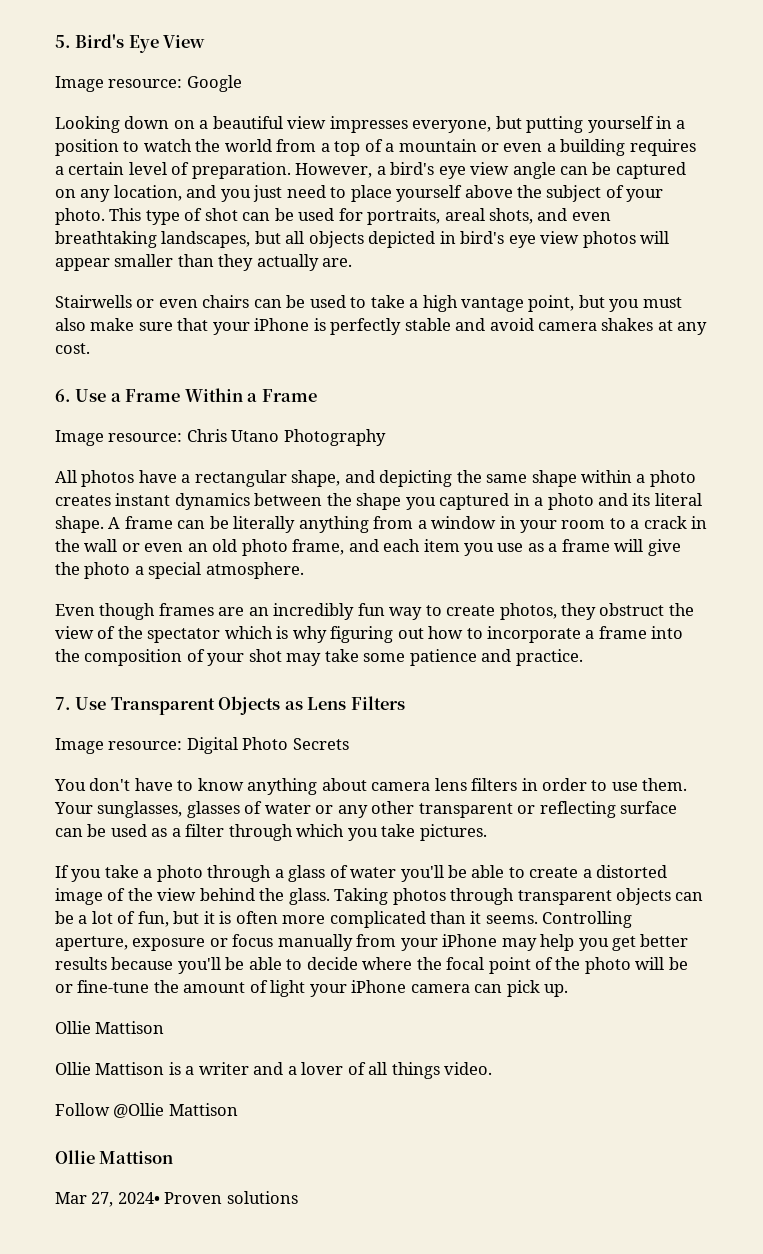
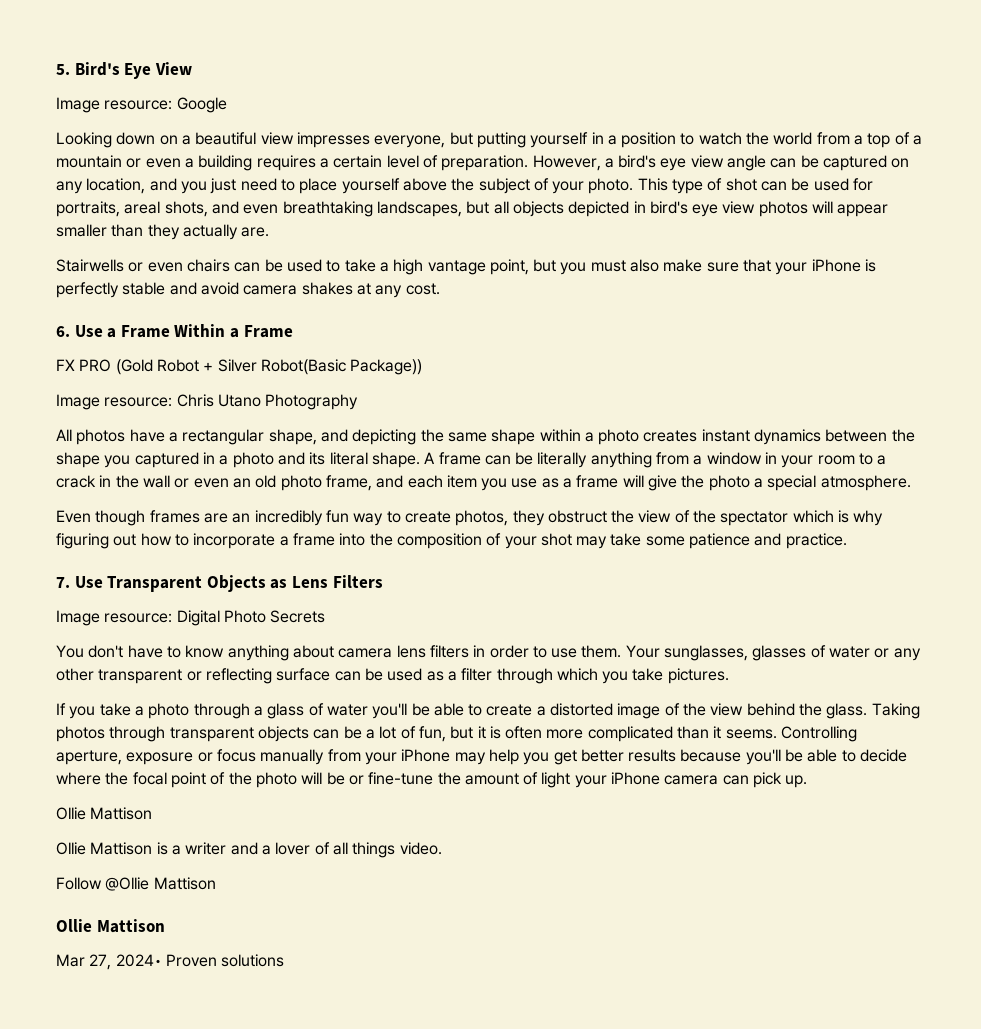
(317, 395) none -> [56,359,423,375] // FX PRO (Gold Robot + Silver Robot(Basic Package))

